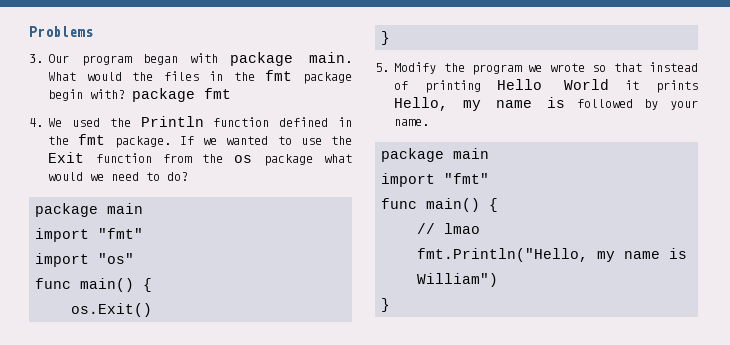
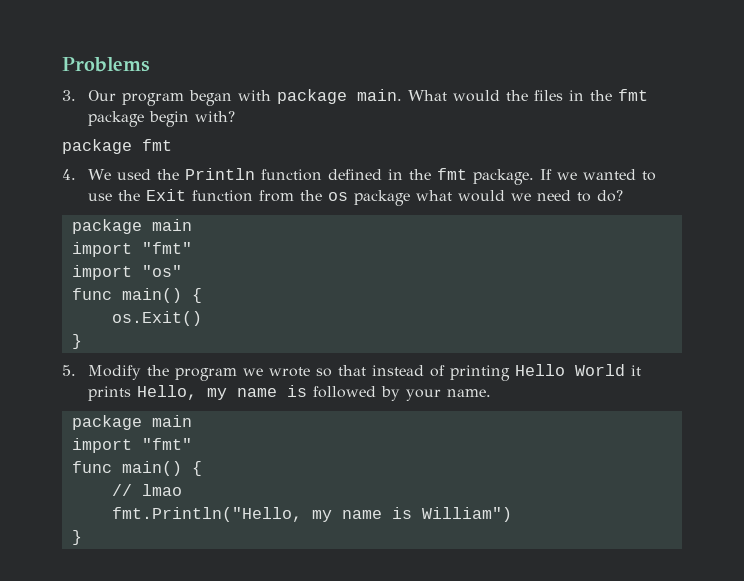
(126, 94) none -> (236, 116) //

